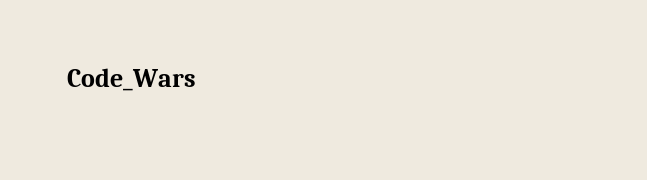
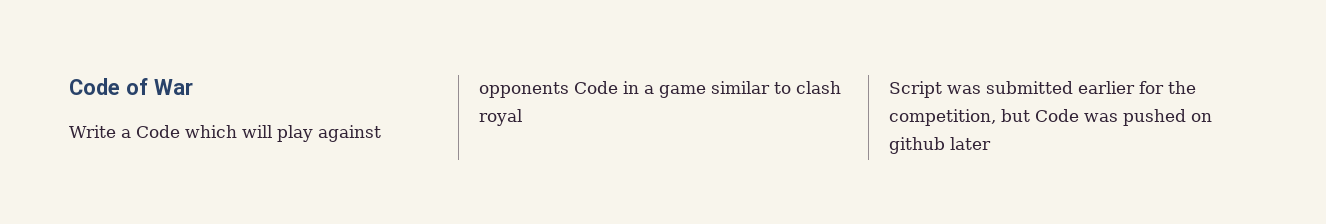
[67,68,196,91] Code_Wars -> [69,78,193,95] [69,125,381,142] [479,81,841,98] [479,109,522,126] [889,81,1196,98] [889,109,1212,126] [889,137,991,154] Code of War // Write a Code which will play against opponents Code in a game similar to clash royal // Script was submitted earlier for the competition, but Code was pushed on github later

